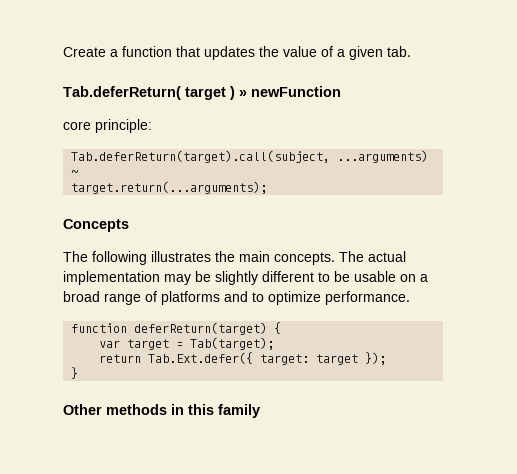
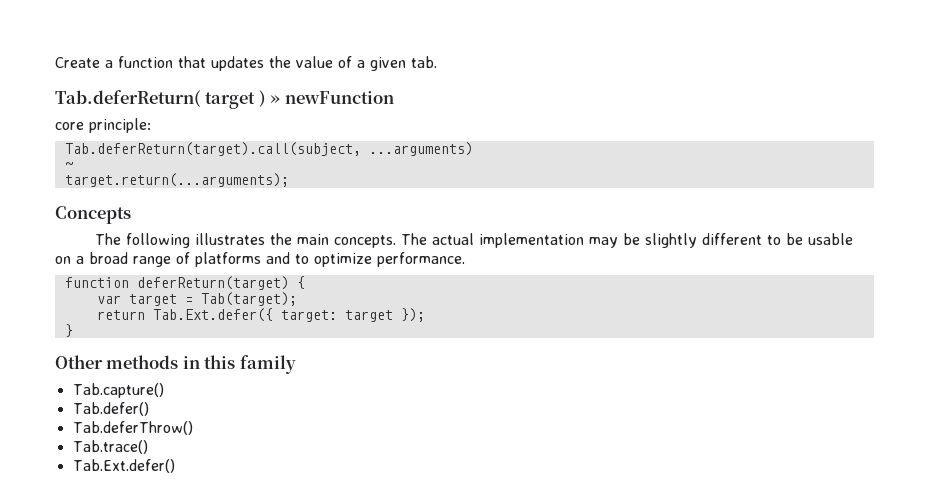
(260, 411) none -> [72,383,164,398] [72,402,149,416] [72,421,193,435] [72,440,148,454] [72,459,175,473] // Tab.capture() // Tab.defer() // Tab.deferThrow() // Tab.trace() // Tab.Ext.defer()

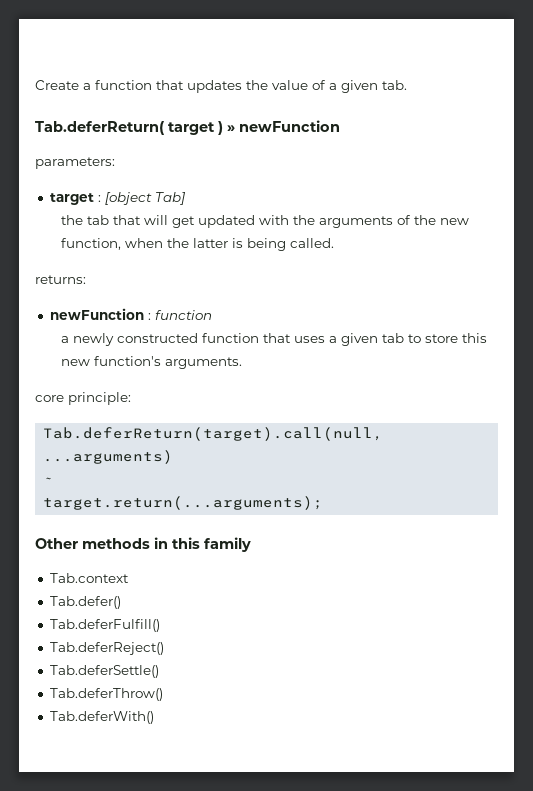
(394, 97) none -> [35,157,115,169] [49,192,186,205] [60,215,469,228] [60,238,334,251] [35,275,86,284] [49,308,212,320] [60,333,487,346] [60,356,242,369] // parameters: // target : [object Tab] // the tab that will get updated with the arguments of the new function, when the latter is being called. // returns: // newFunction : function // a newly constructed function that uses a given tab to store this new function's arguments.
[64,142,361,156] Tab.deferReturn(target).call(subject, -> [43,427,384,441] Tab.deferReturn(target).call(null,
[55,206,131,224] [95,233,854,248] [55,252,465,267] [64,276,305,290] [96,292,297,306] [96,308,425,322] [64,324,73,337] // Concepts // The following illustrates the main concepts. The actual implementation may be slightly different to be usable on a broad range of platforms and to optimize performance. // function deferReturn(target) { // var target = Tab(target); // return Tab.Ext.defer({ target: target }); // } -> (324, 503) none
[72,383,164,398] Tab.capture() -> [49,573,129,583] Tab.context
(149, 409) none -> [49,619,160,632] [49,642,164,655] [49,665,159,678] // Tab.deferFulfill() // Tab.deferReject() // Tab.deferSettle()
[72,440,148,454] [72,459,175,473] Tab.trace() // Tab.Ext.defer() -> [49,711,154,724] Tab.deferWith()

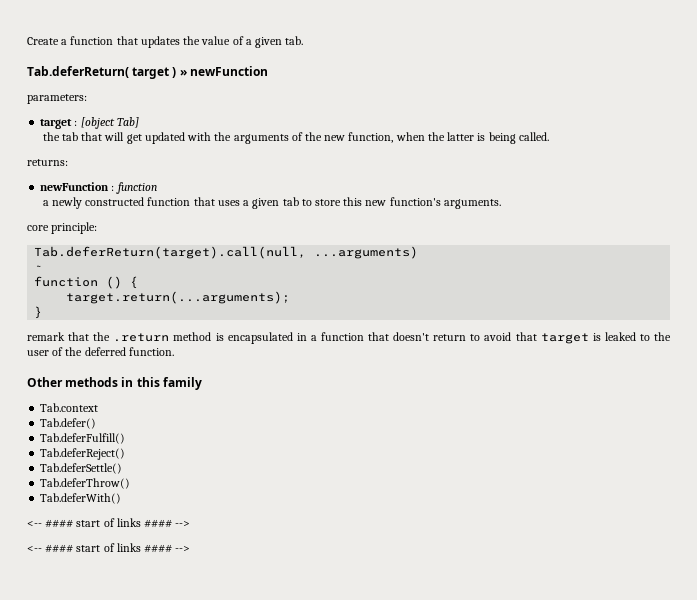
[43,496,324,510] target.return(...arguments); -> [34,276,139,289] [66,291,291,304] [34,306,43,319] [27,332,672,344] [27,347,174,356] function () { // target.return(...arguments); // } // remark that the .return method is encapsulated in a function that doesn't return to avoid that target is leaked to the user of the deferred function.
(154, 717) none -> [27,518,191,528] [27,543,191,553] // <-- #### start of links #### --> // <-- #### start of links #### -->

